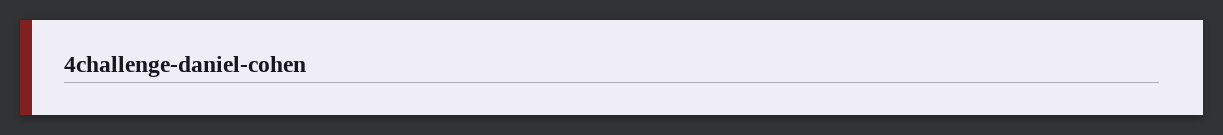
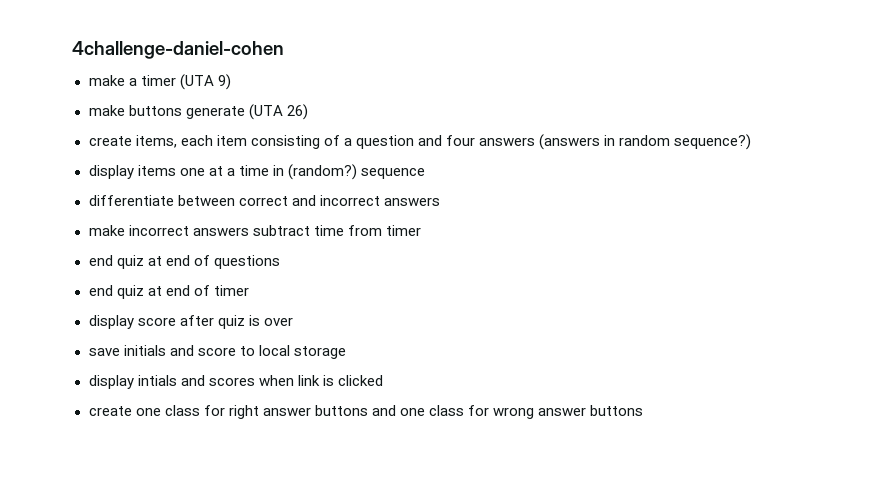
(306, 66) none -> [88,74,231,90] [88,104,308,120] [88,134,752,150] [88,164,425,180] [88,195,440,206] [88,225,421,236] [88,255,280,269] [88,285,249,299] [88,315,293,329] [88,345,346,359] [88,375,383,389] [88,405,644,419] // make a timer (UTA 9) // make buttons generate (UTA 26) // create items, each item consisting of a question and four answers (answers in random sequence?) // display items one at a time in (random?) sequence // differentiate between correct and incorrect answers // make incorrect answers subtract time from timer // end quiz at end of questions // end quiz at end of timer // display score after quiz is over // save initials and score to local storage // display intials and scores when link is clicked // create one class for right answer buttons and one class for wrong answer buttons

